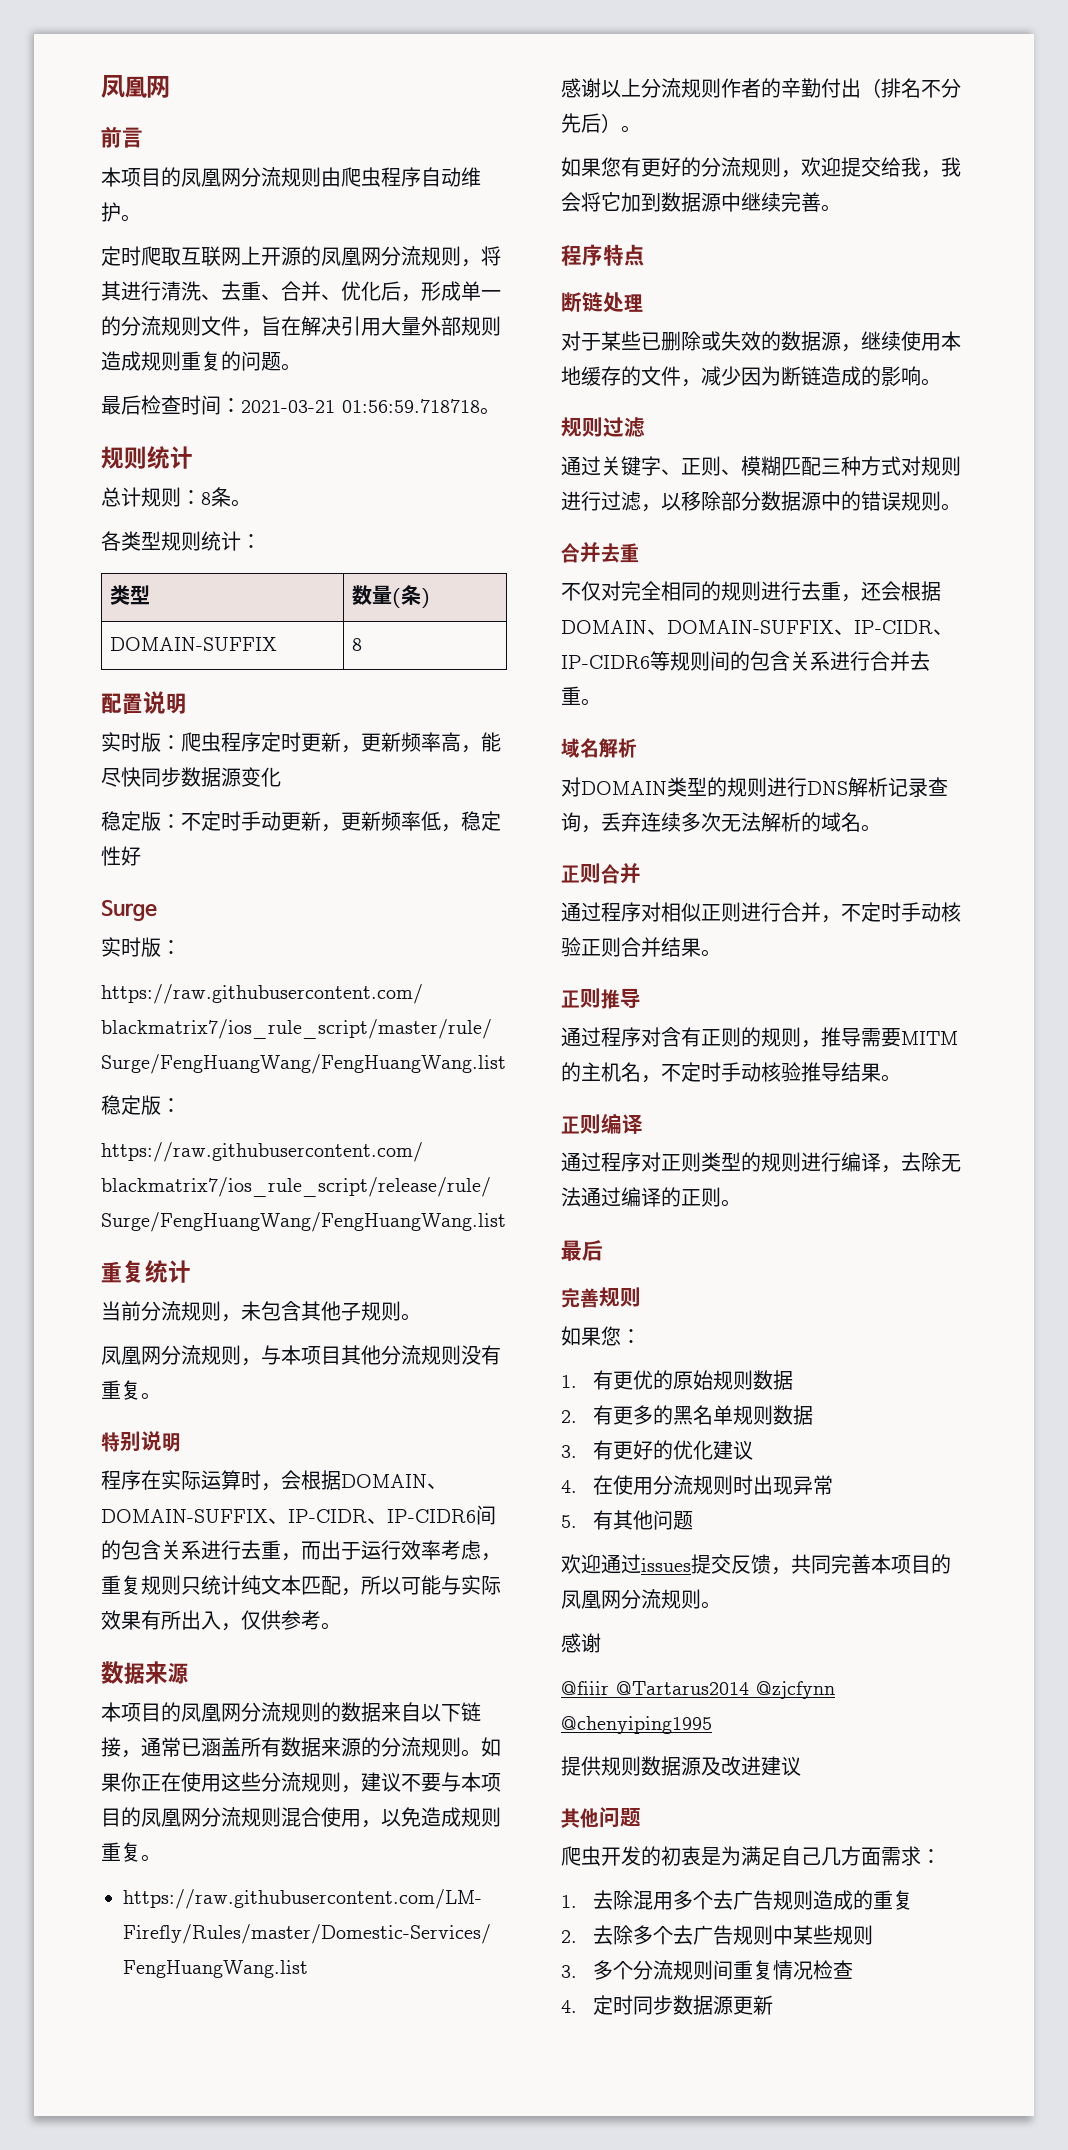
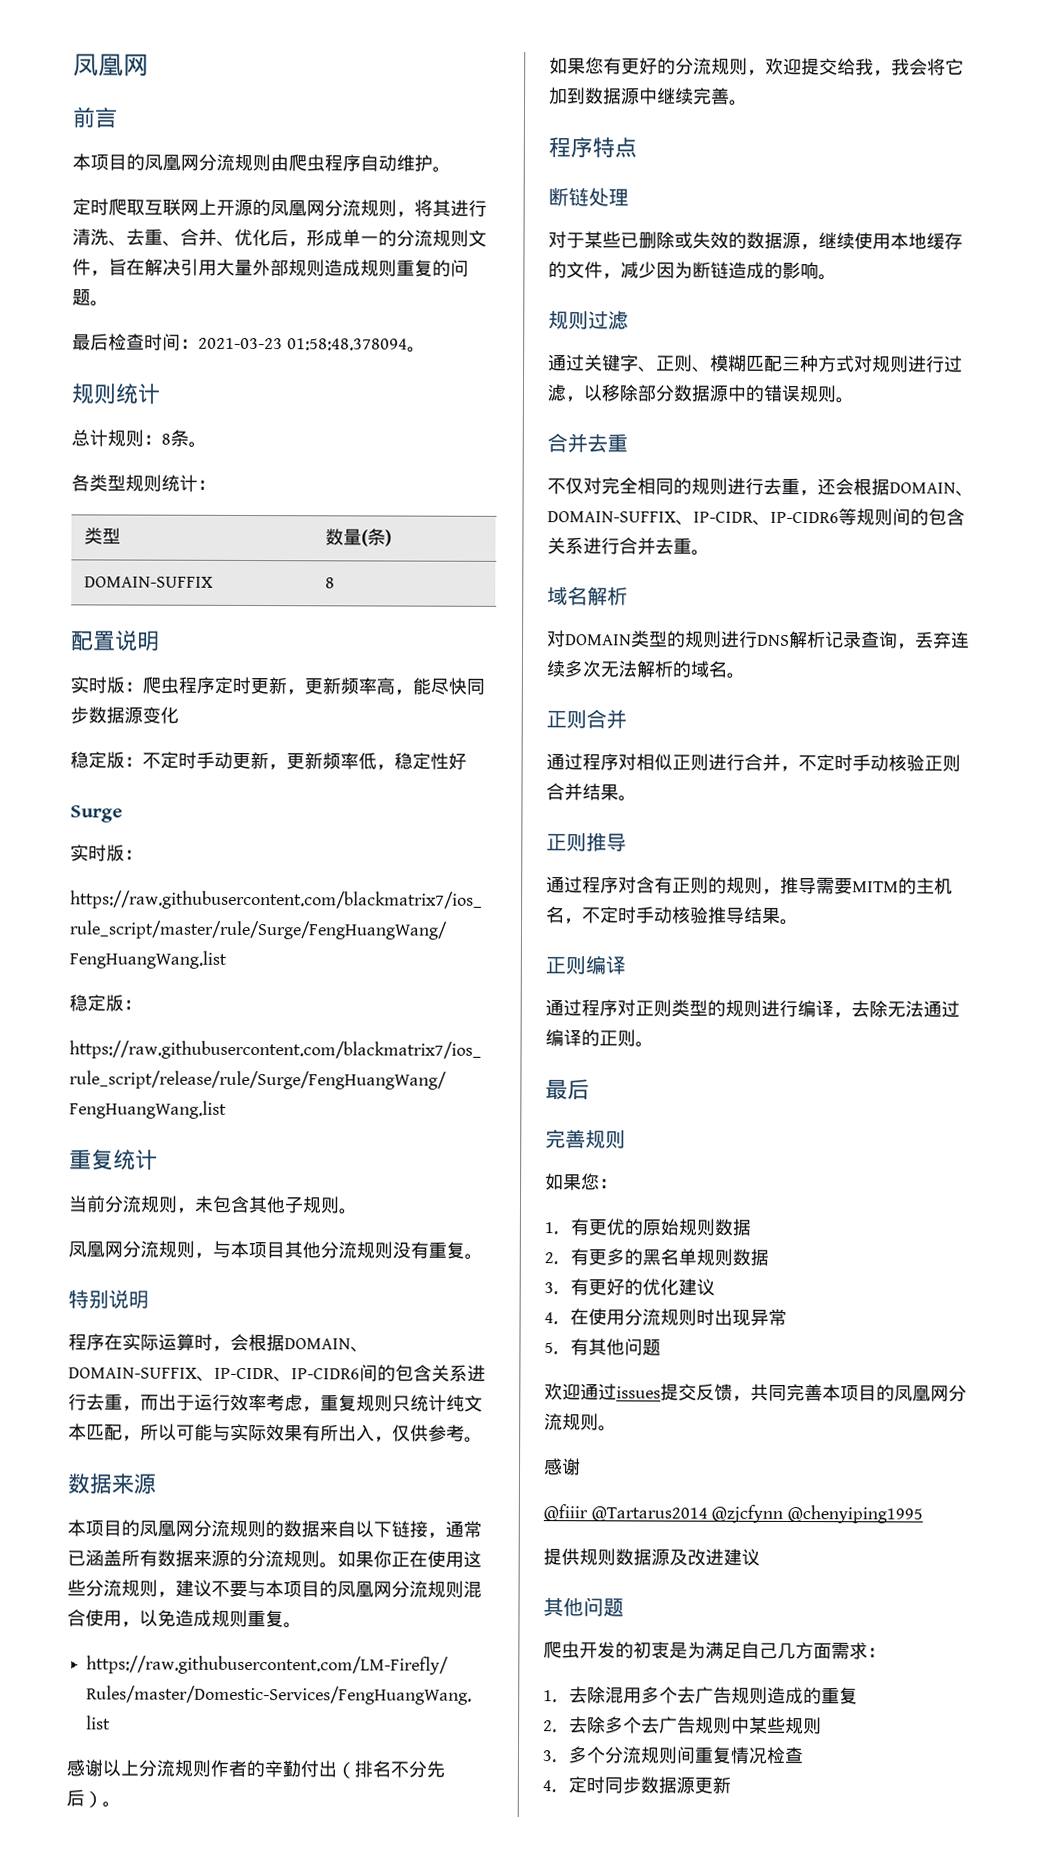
[241,399,480,413] 2021-03-21 01:56:59.718718 -> [198,337,408,351] 2021-03-23 01:58:48.378094

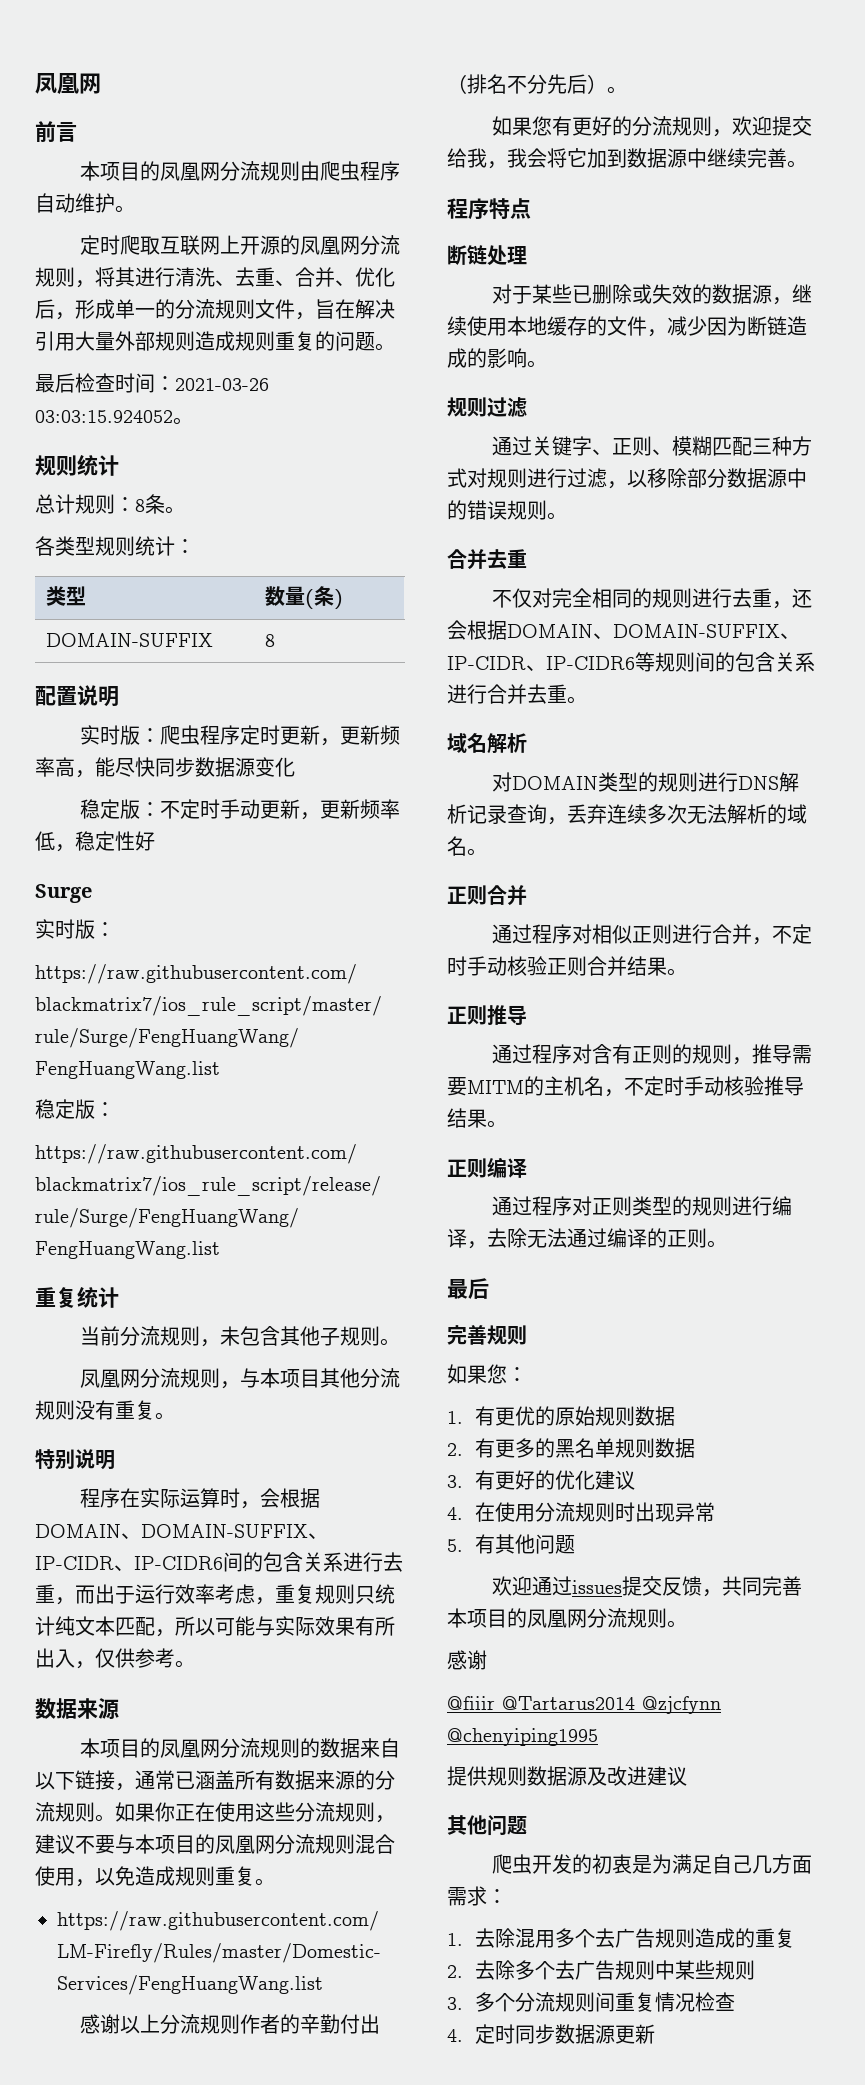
[198,337,408,351] 2021-03-23 01:58:48.378094 -> [175,378,269,391] [35,410,173,423] 2021-03-26 03:03:15.924052

